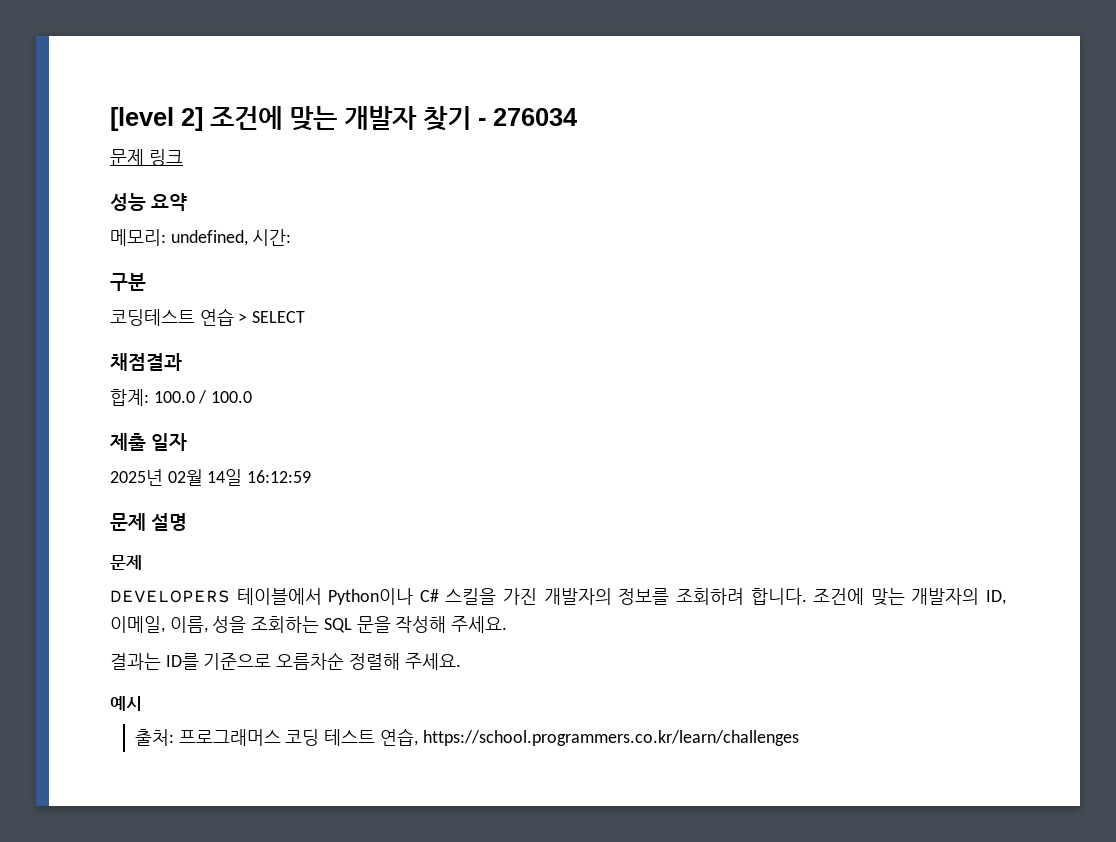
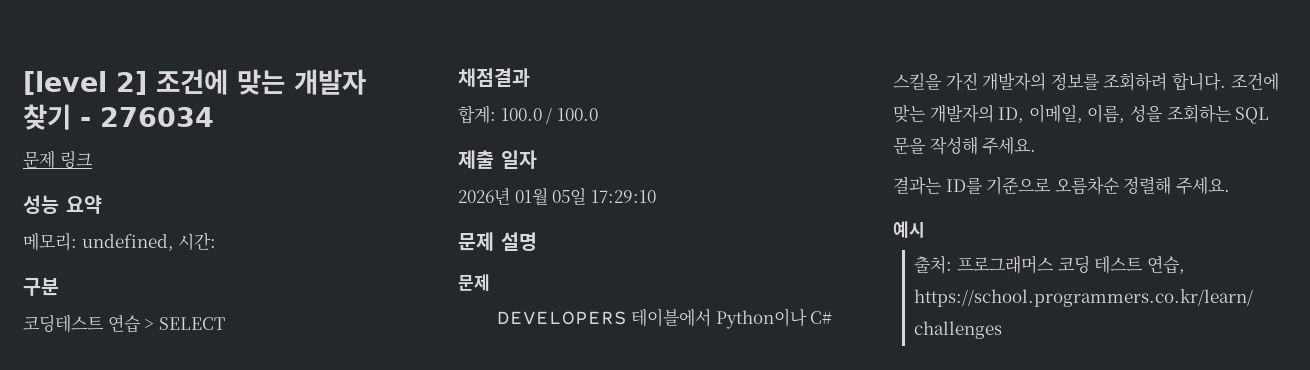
[110,469,312,486] 2025년 02월 14일 16:12:59 -> [458,188,656,205] 2026년 01월 05일 17:29:10

